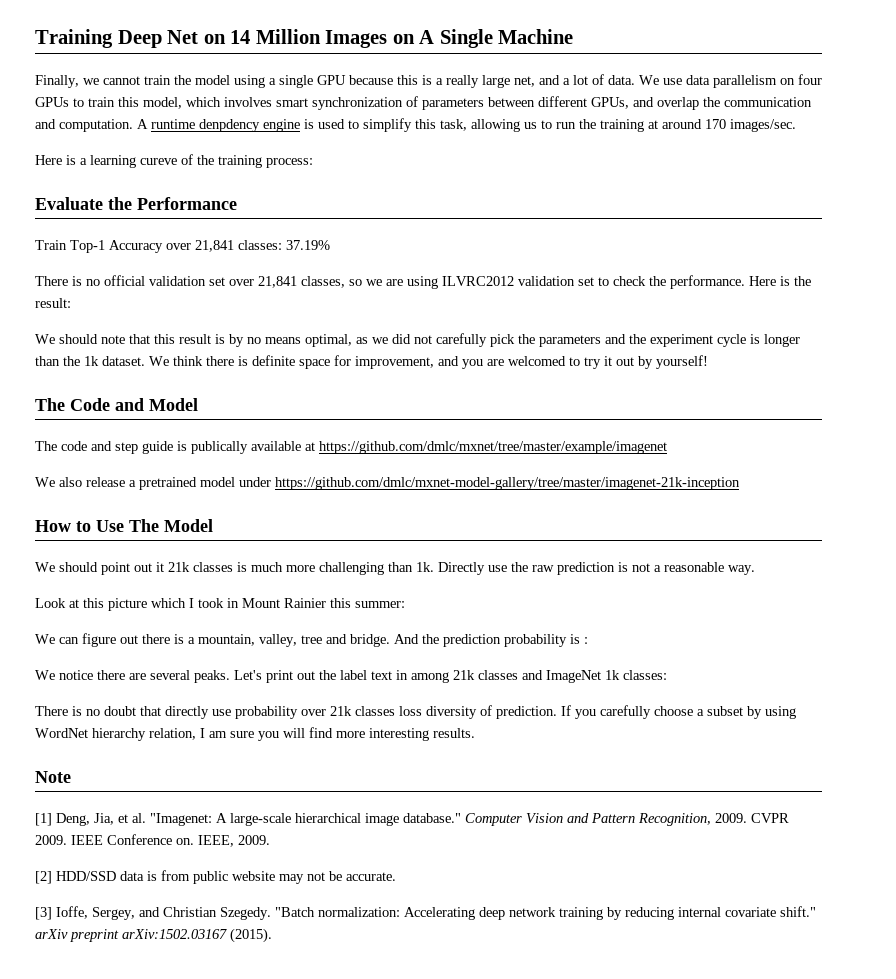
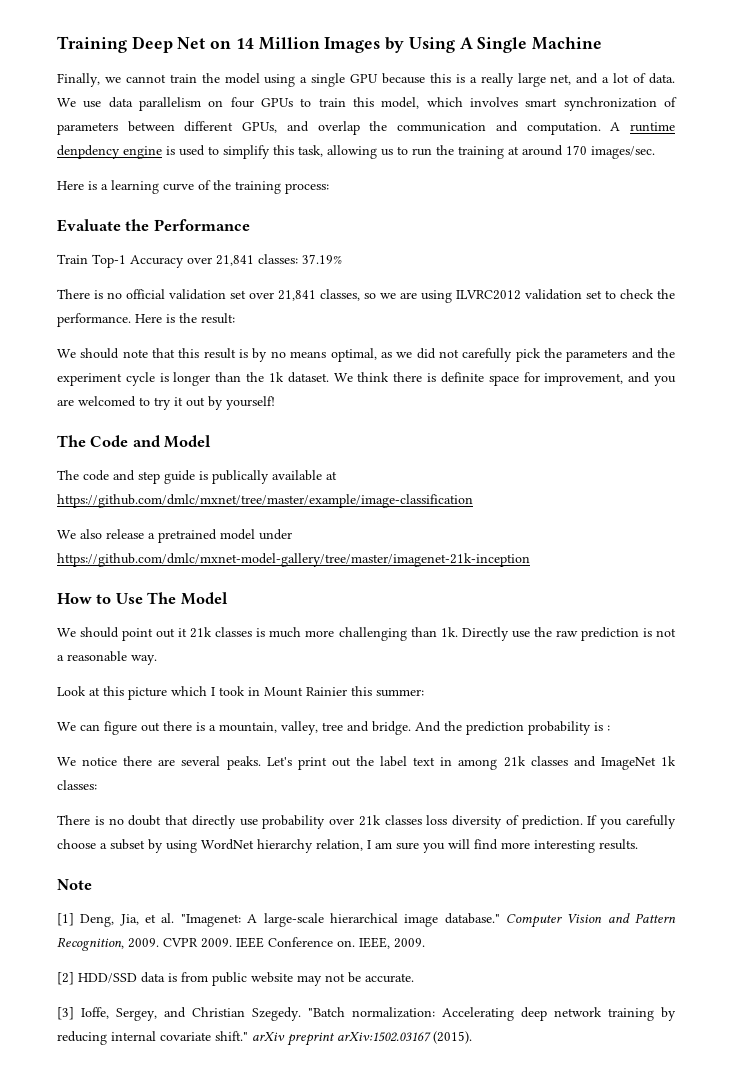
[392,34,415,44] on -> [385,37,455,53] by Using
[140,158,177,165] cureve -> [163,183,194,191] curve
[319,441,667,454] https://github.com/dmlc/mxnet/tree/master/example/imagenet -> [57,494,473,508] https://github.com/dmlc/mxnet/tree/master/example/image-classification

